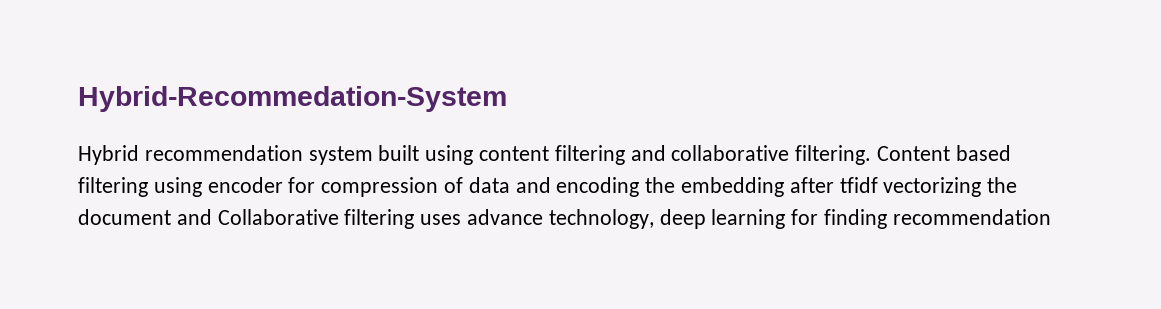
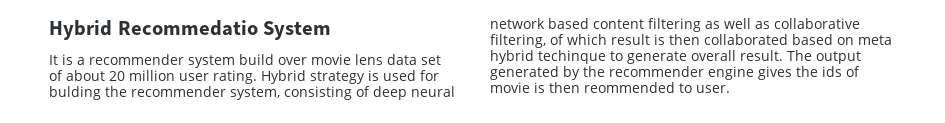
[78,86,507,112] [78,145,1011,165] [78,177,1018,197] [78,209,1051,229] Hybrid-Recommedation-System // Hybrid recommendation system built using content filtering and collaborative filtering. Content based filtering using encoder for compression of data and encoding the embedding after tfidf vectorizing the document and Collaborative filtering uses advance technology, deep learning for finding recommendation -> [49,20,332,40] [49,54,441,68] [49,70,439,84] [49,86,455,100] [490,18,860,32] [490,34,892,48] [490,50,861,64] [490,66,860,80] [490,82,730,93] Hybrid Recommedatio System // It is a recommender system build over movie lens data set of about 20 million user rating. Hybrid strategy is used for bulding the recommender system, consisting of deep neural network based content filtering as well as collaborative filtering, of which result is then collaborated based on meta hybrid techinque to generate overall result. The output generated by the recommender engine gives the ids of movie is then reommended to user.

